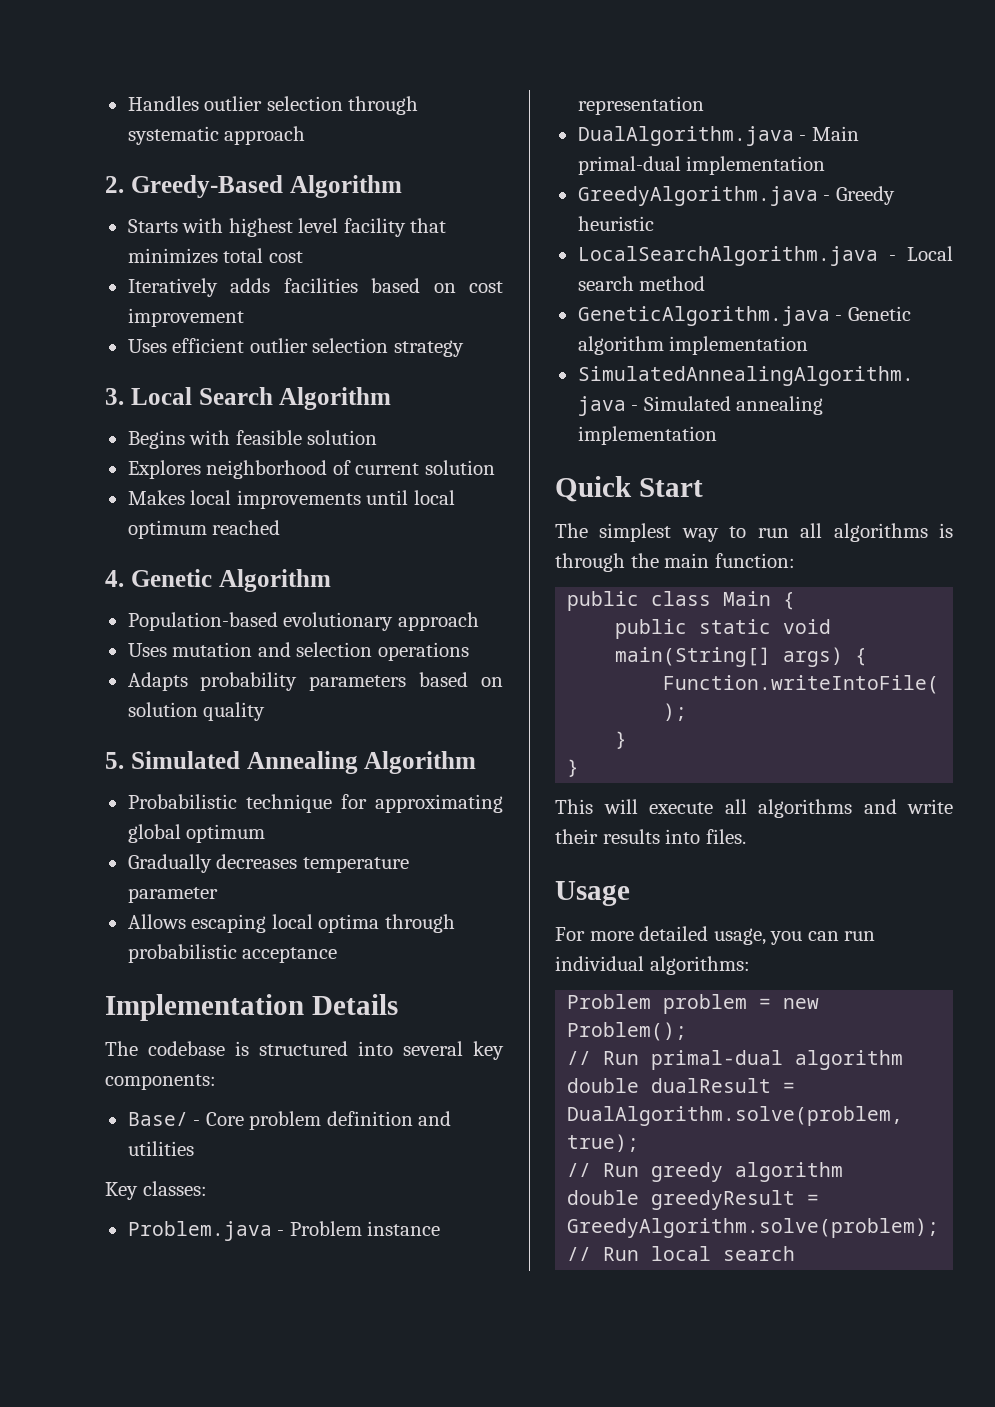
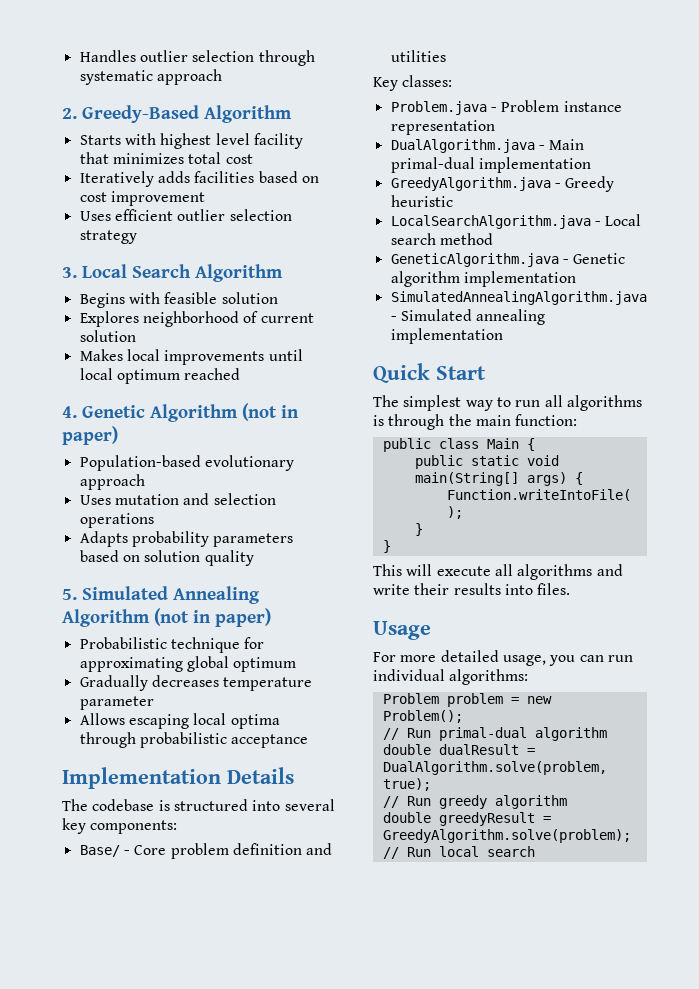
(331, 580) none -> [242,403,299,421] [62,426,118,445] (not in paper)
(477, 762) none -> [154,608,271,627] (not in paper)

